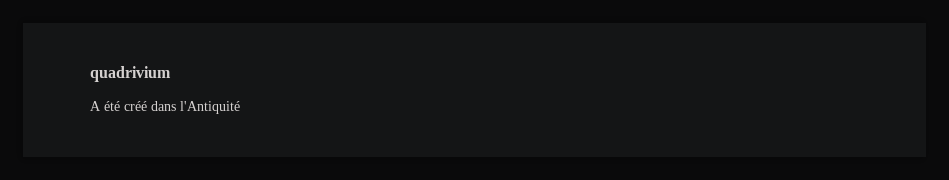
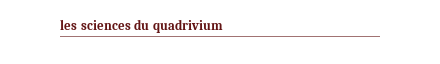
[90,66,171,82] [90,101,240,114] quadrivium // A été créé dans l'Antiquité -> [60,19,223,33] les sciences du quadrivium

